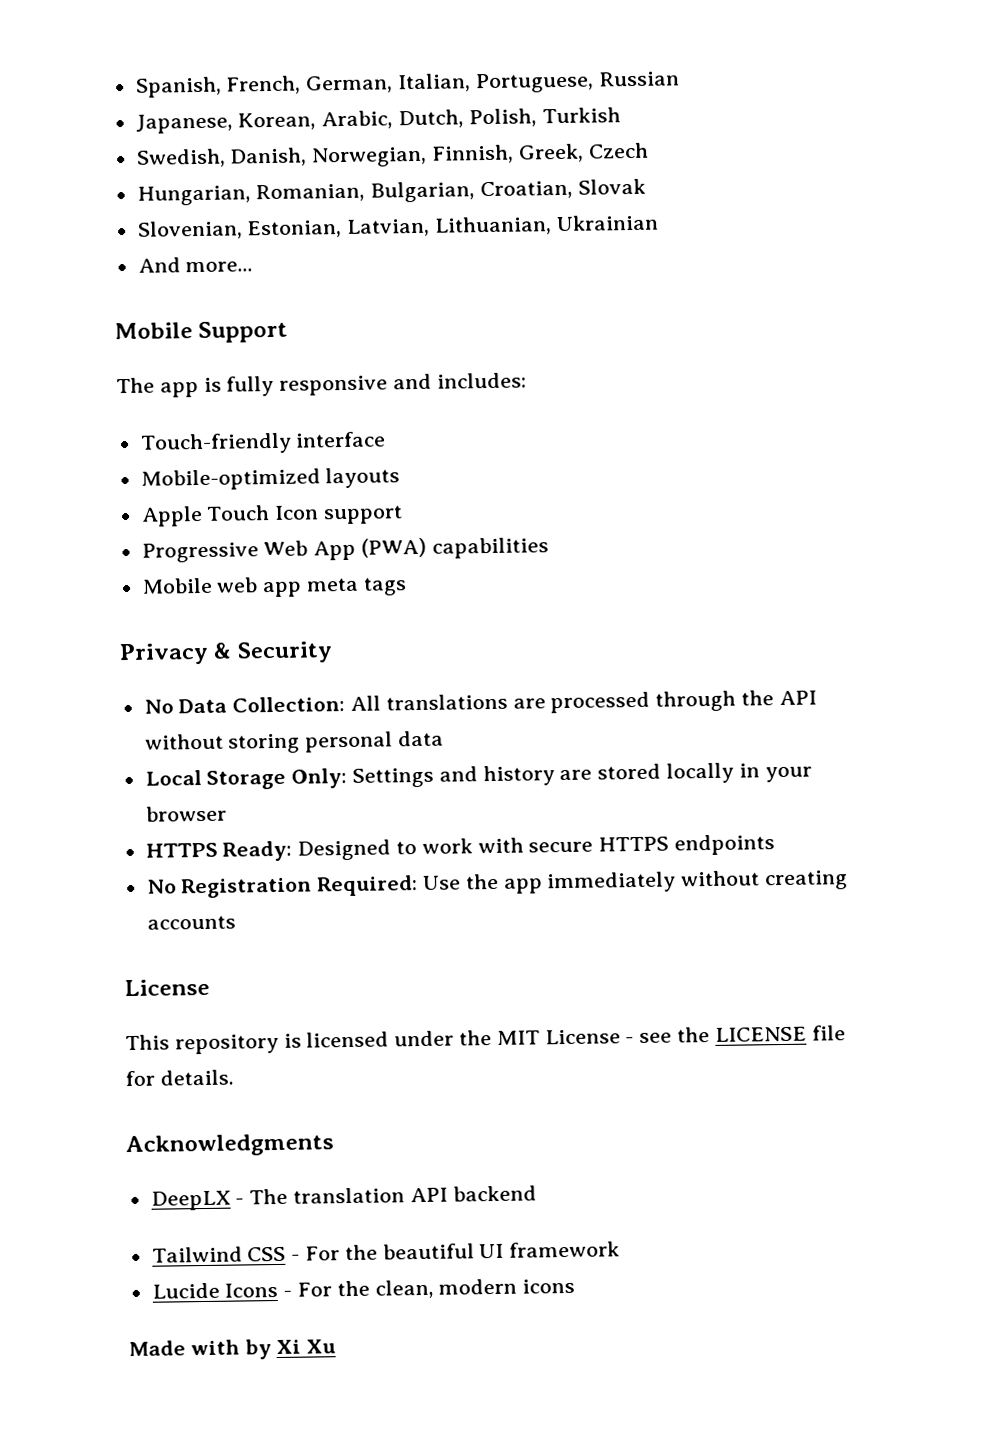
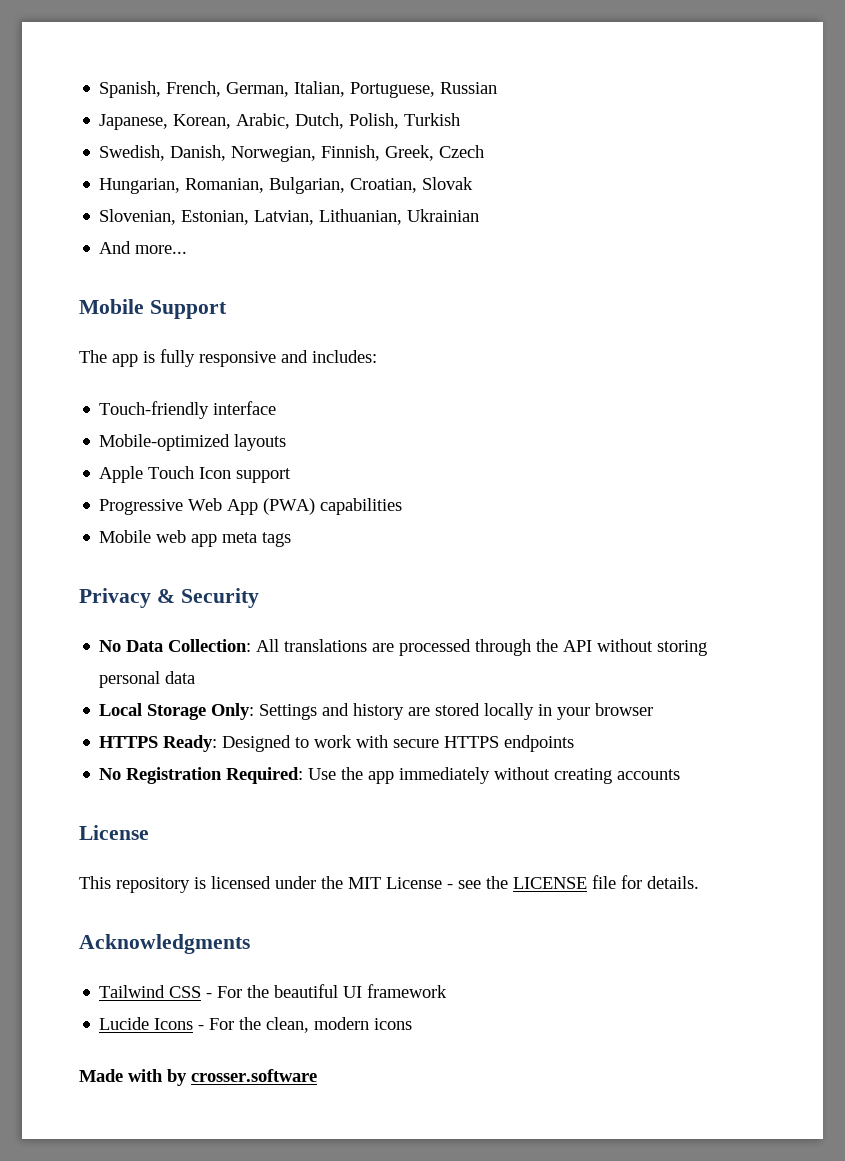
[150,1185,537,1211] // DeepLX - The translation API backend -> (250, 944) none
[276,1339,337,1355] Xi Xu -> [191,1069,317,1082] crosser.software

